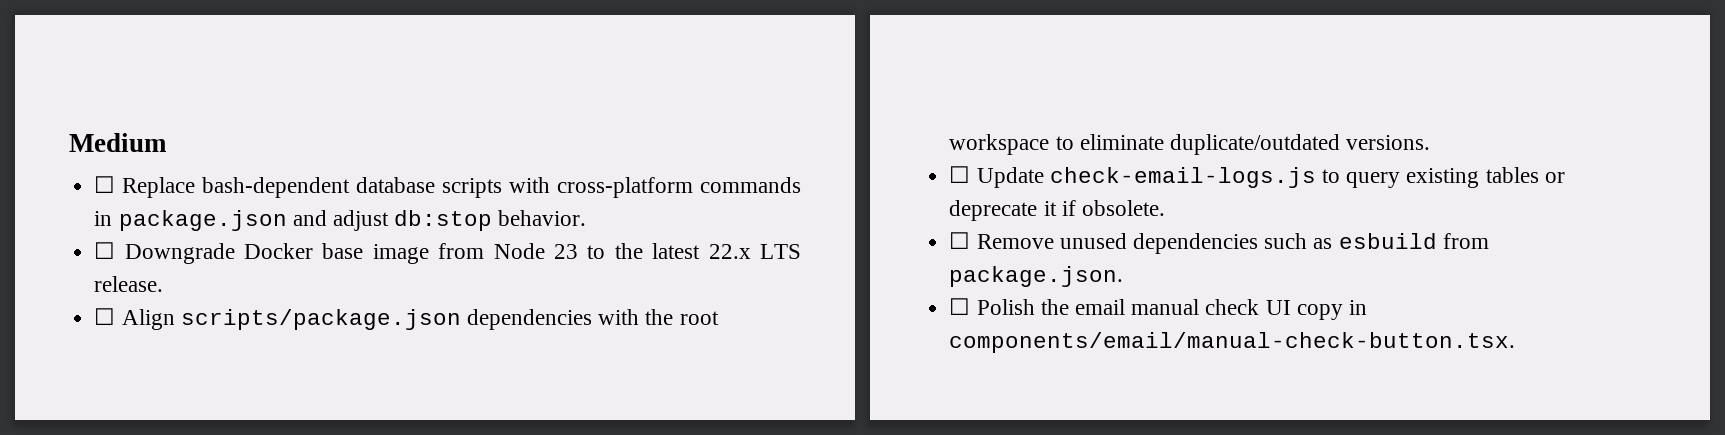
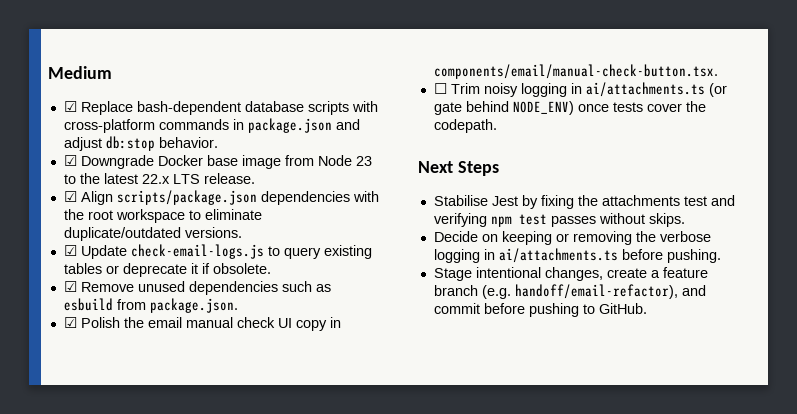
[94,176,116,193] ☐ -> [63,101,77,112] ☑
[94,242,116,259] ☐ -> [63,155,77,166] ☑
[94,308,116,325] ☐ -> [63,191,77,202] ☑
[949,166,971,183] ☐ -> [63,245,77,256] ☑
[949,232,971,249] ☐ -> [63,281,77,292] ☑
[949,298,971,315] ☐ -> [63,317,77,328] ☑
(1516, 342) none -> [433,82,727,97] [433,101,706,115] [433,119,497,133] [418,161,499,176] [433,195,735,209] [433,213,685,227] [433,231,711,245] [433,248,721,263] [433,267,708,281] [433,284,706,299] [433,303,647,317] // ☐ Trim noisy logging in ai/attachments.ts (or gate behind NODE_ENV) once tests cover the codepath. // Next Steps // Stabilise Jest by fixing the attachments test and verifying npm test passes without skips. // Decide on keeping or removing the verbose logging in ai/attachments.ts before pushing. // Stage intentional changes, create a feature branch (e.g. handoff/email-refactor), and commit before pushing to GitHub.

